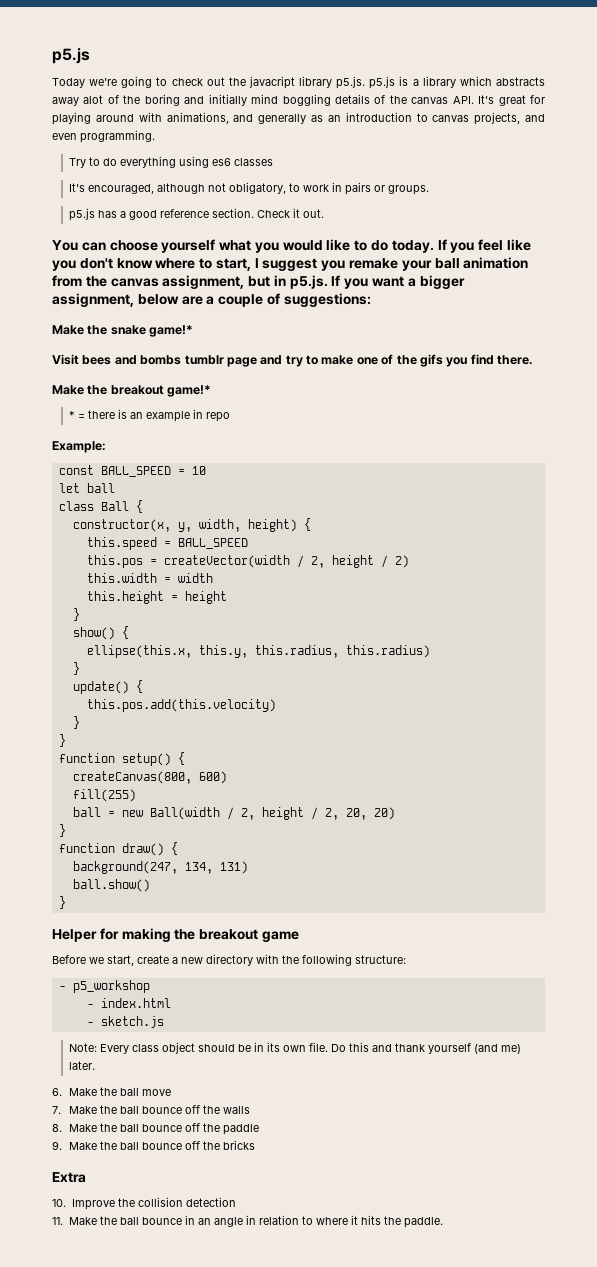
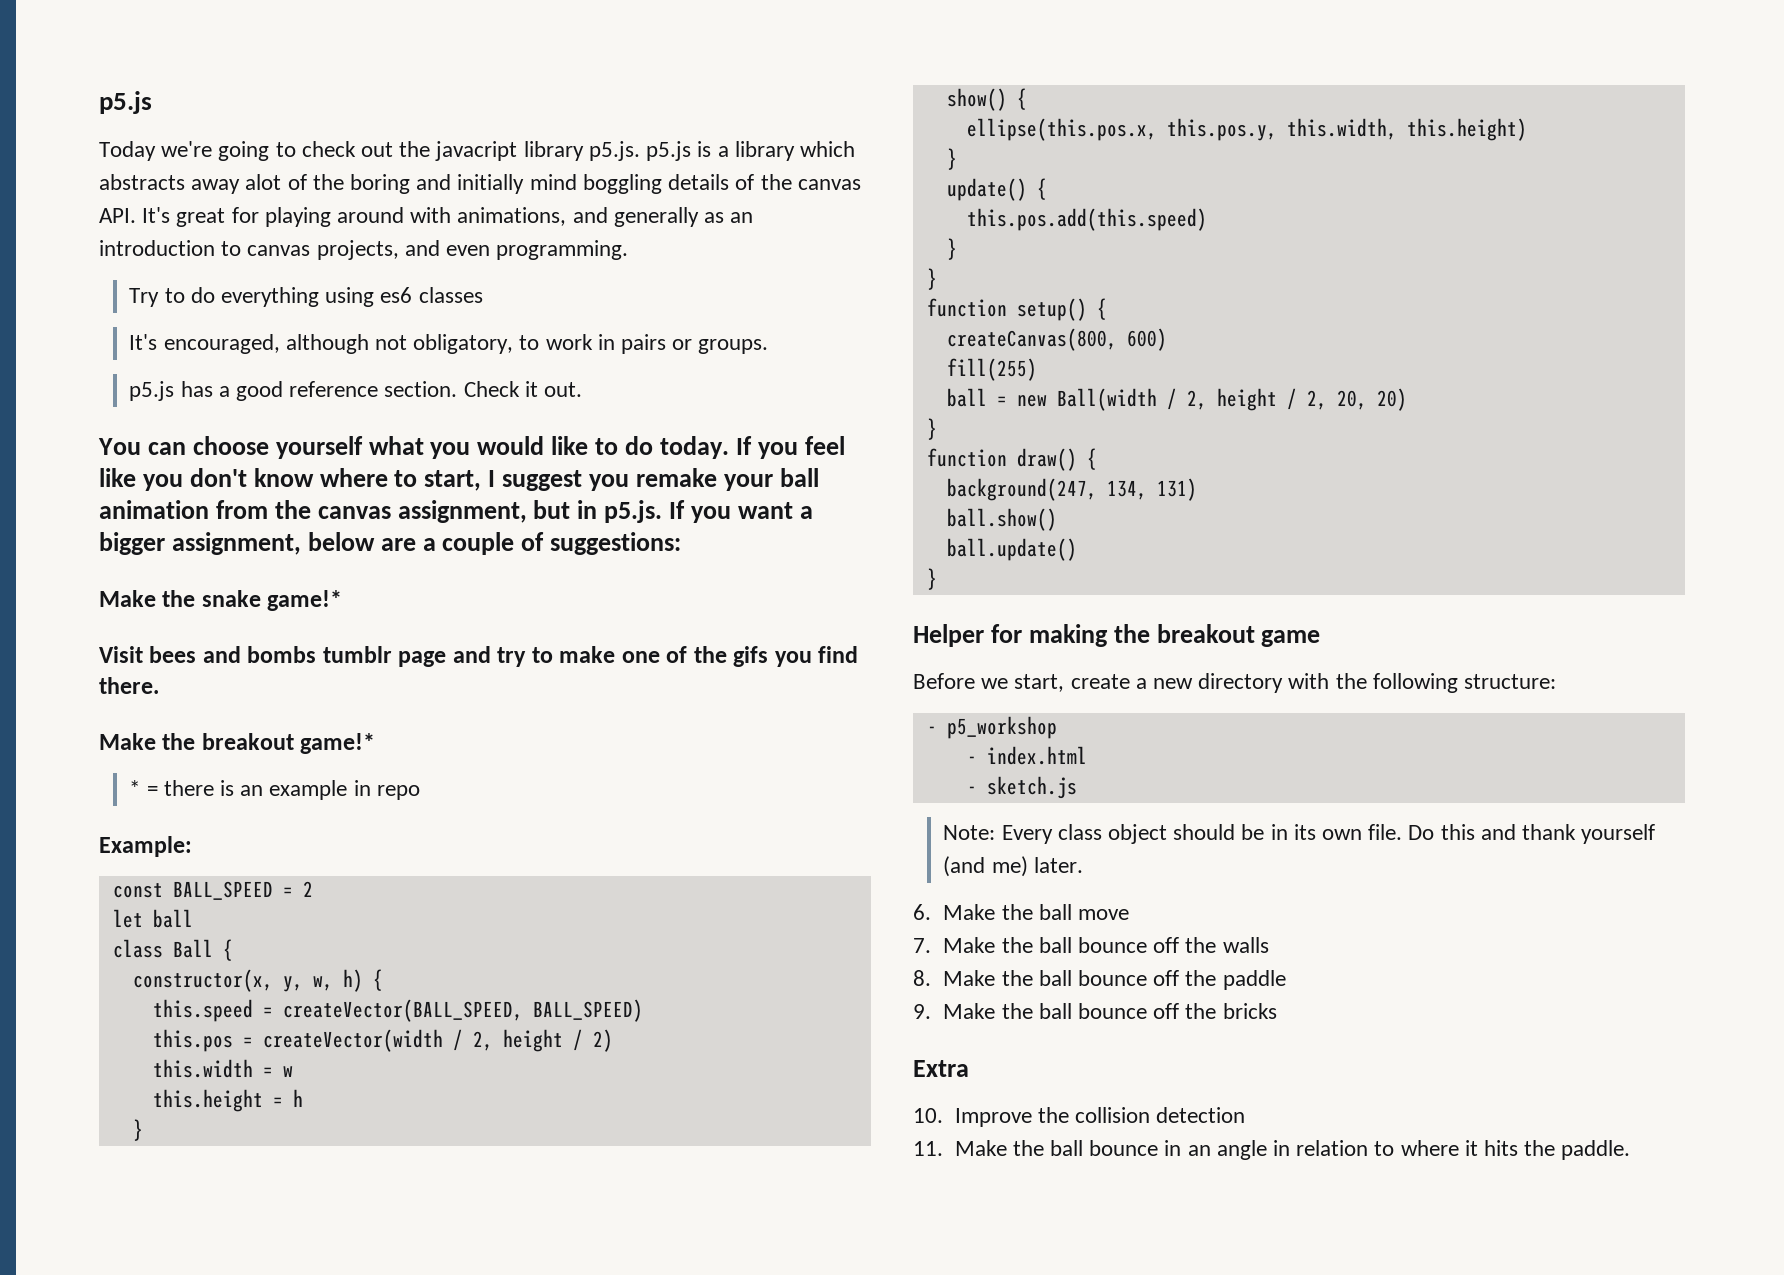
[191,466,206,475] 10 -> [302,881,313,897] 2
[198,519,297,532] width, height) -> [312,969,363,992] w, h)
[177,538,248,549] BALL_SPEED -> [282,999,643,1022] createVector(BALL_SPEED, BALL_SPEED)
[177,573,213,583] width -> [282,1066,293,1077] w
[184,591,227,604] height -> [292,1089,303,1107] h
[86,645,430,658] ellipse(this.x, this.y, this.radius, this.radius) -> [966,118,1527,141] ellipse(this.pos.x, this.pos.y, this.width, this.height)
[86,699,276,712] this.pos.add(this.velocity) -> [966,208,1207,231] this.pos.add(this.speed)
(150, 885) none -> [946,538,1077,561] // ball.update()

